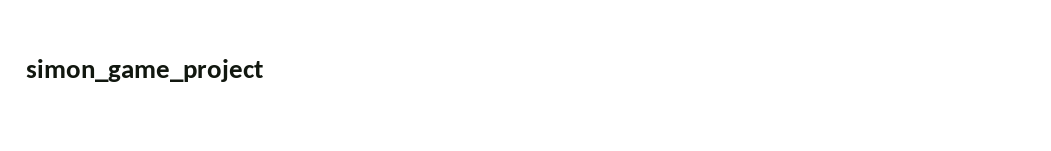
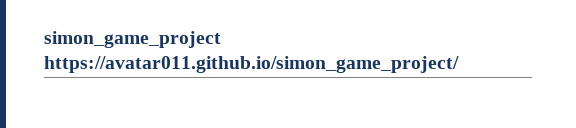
(263, 70) none -> [44,56,459,73] https://avatar011.github.io/simon_game_project/

